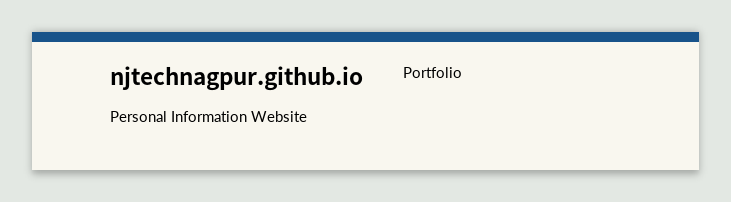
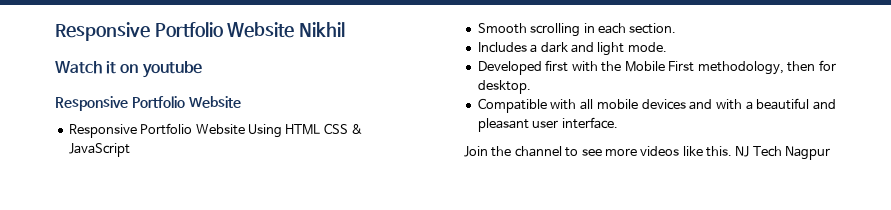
[110,66,363,91] [110,111,307,122] [403,67,462,78] njtechnagpur.github.io // Personal Information Website Portfolio -> [55,22,346,41] [55,61,202,78] [55,96,241,111] [68,123,363,138] [68,143,130,157] [477,23,677,37] [477,42,667,56] [477,60,836,75] [477,80,531,94] [477,98,837,113] [477,117,618,132] [464,146,831,160] Responsive Portfolio Website Nikhil // Watch it on youtube // Responsive Portfolio Website // Responsive Portfolio Website Using HTML CSS & JavaScript // Smooth scrolling in each section. // Includes a dark and light mode. // Developed first with the Mobile First methodology, then for desktop. // Compatible with all mobile devices and with a beautiful and pleasant user interface. // Join the channel to see more videos like this. NJ Tech Nagpur

